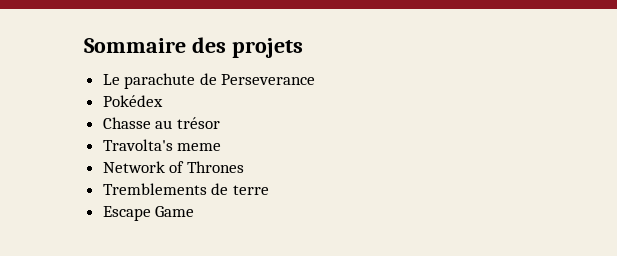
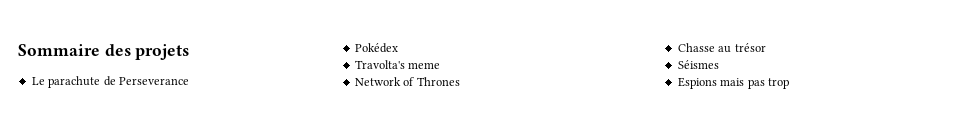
[102,117,220,129] // Chasse au trésor -> (398, 48) none
[102,183,269,195] [102,206,195,221] Tremblements de terre // Escape Game -> [677,43,766,53] [677,60,719,69] [677,77,789,89] Chasse au trésor // Séismes // Espions mais pas trop

